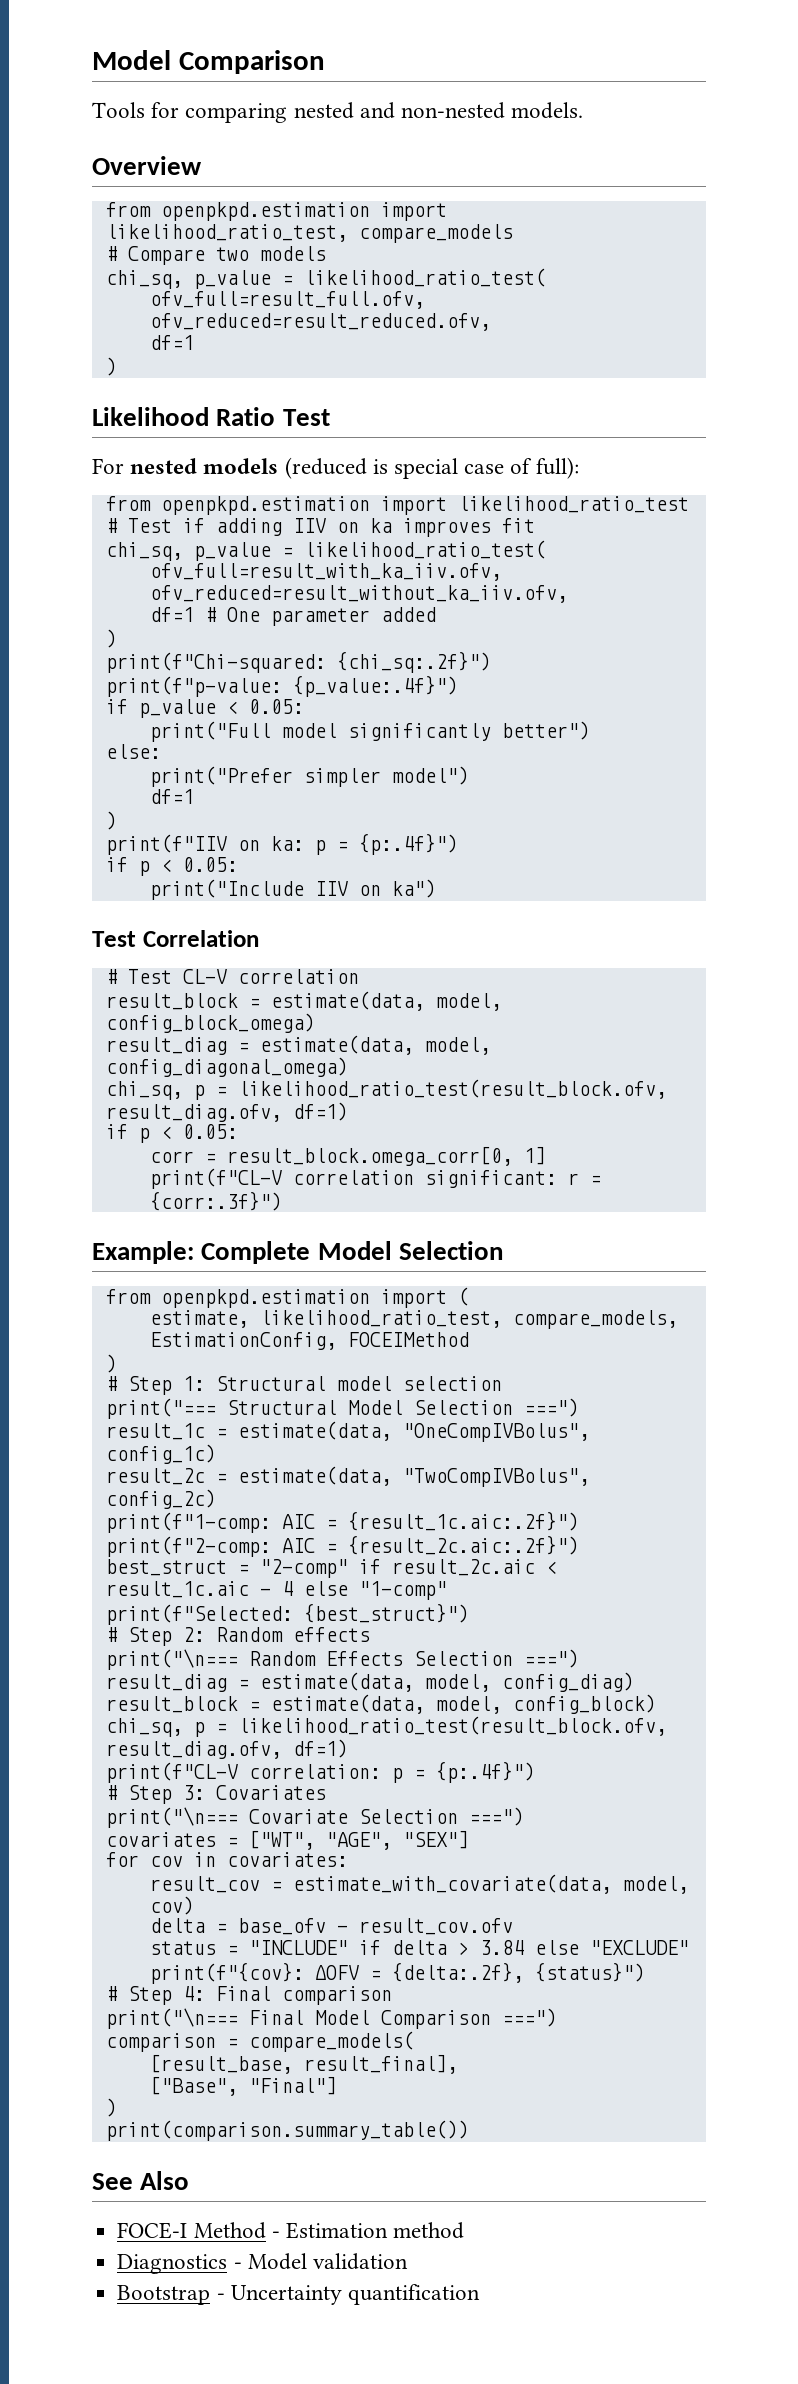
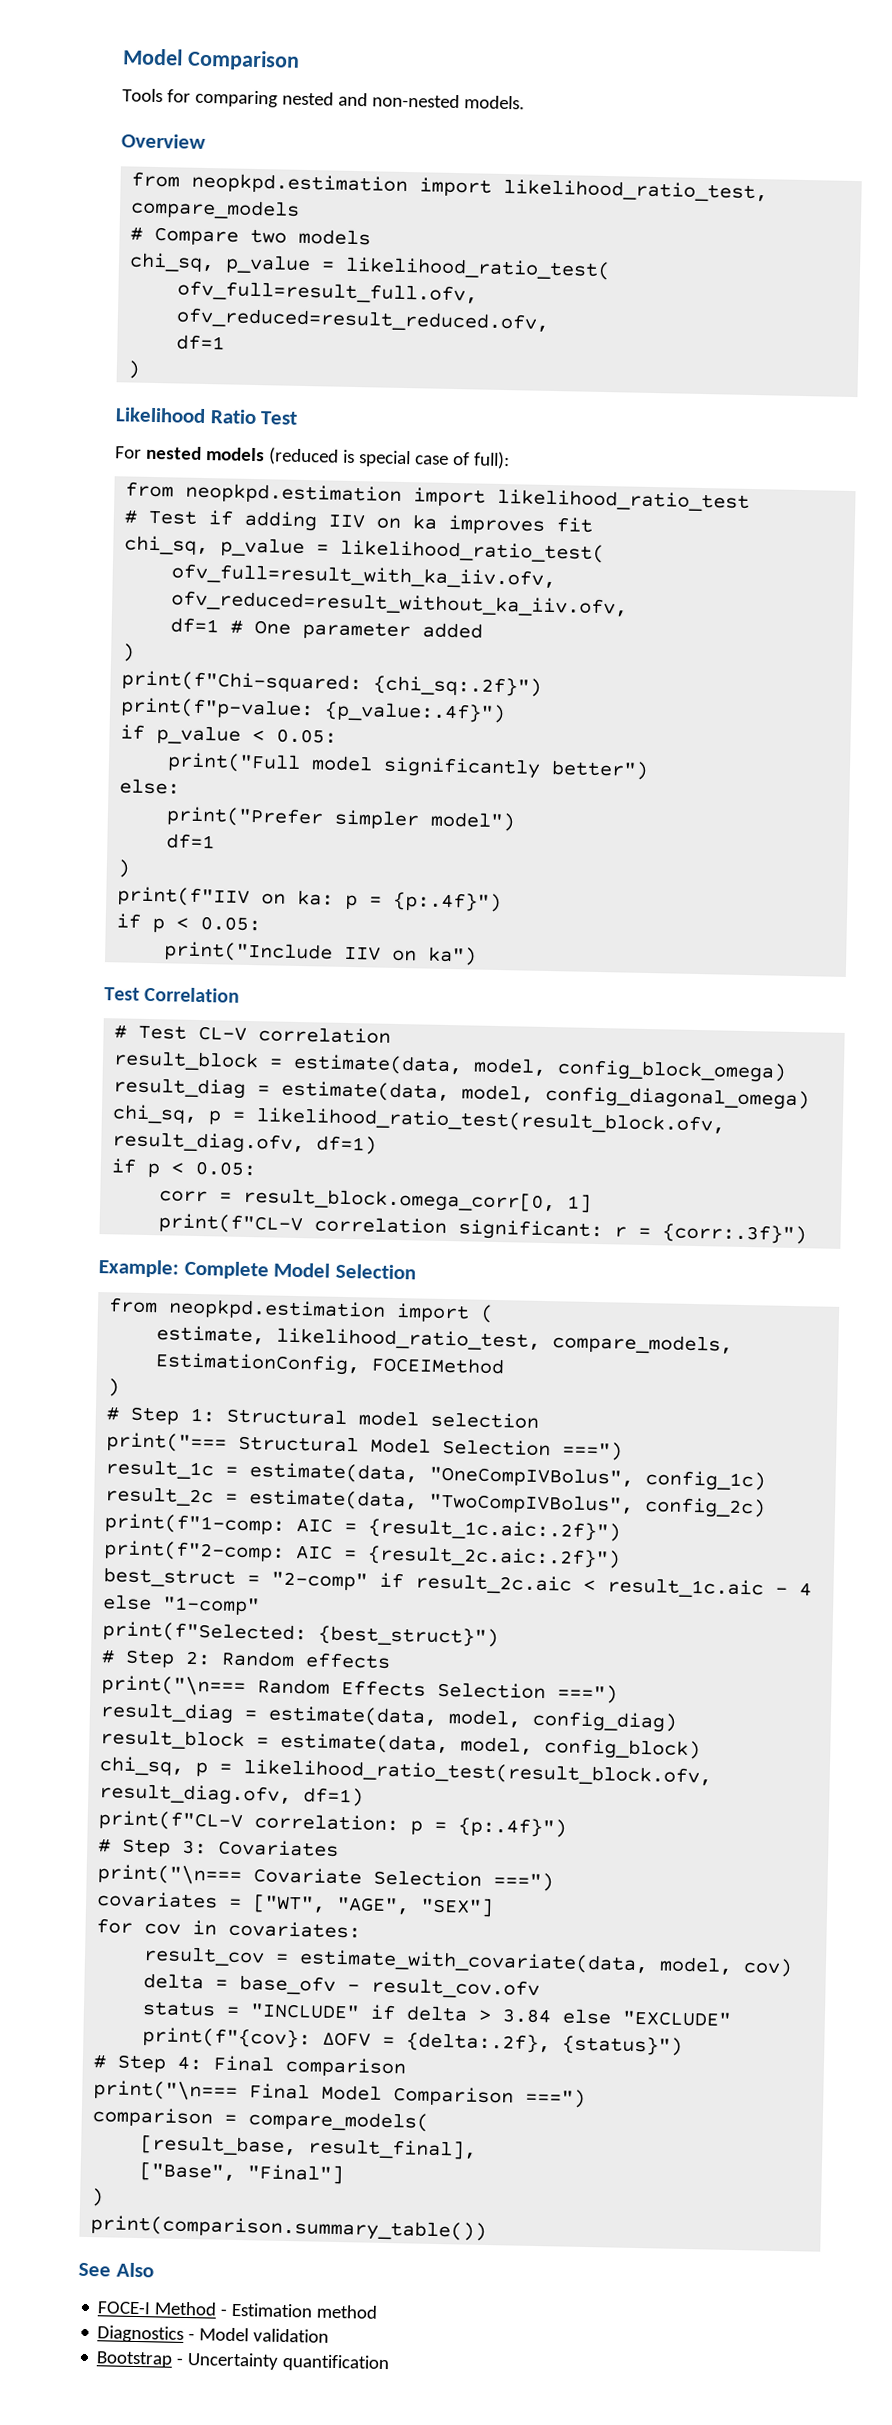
[160,202,370,221] openpkpd.estimation -> [191,172,409,196] neopkpd.estimation
[160,496,370,515] openpkpd.estimation -> [185,482,403,505] neopkpd.estimation
[160,1289,370,1308] openpkpd.estimation -> [168,1298,387,1321] neopkpd.estimation

